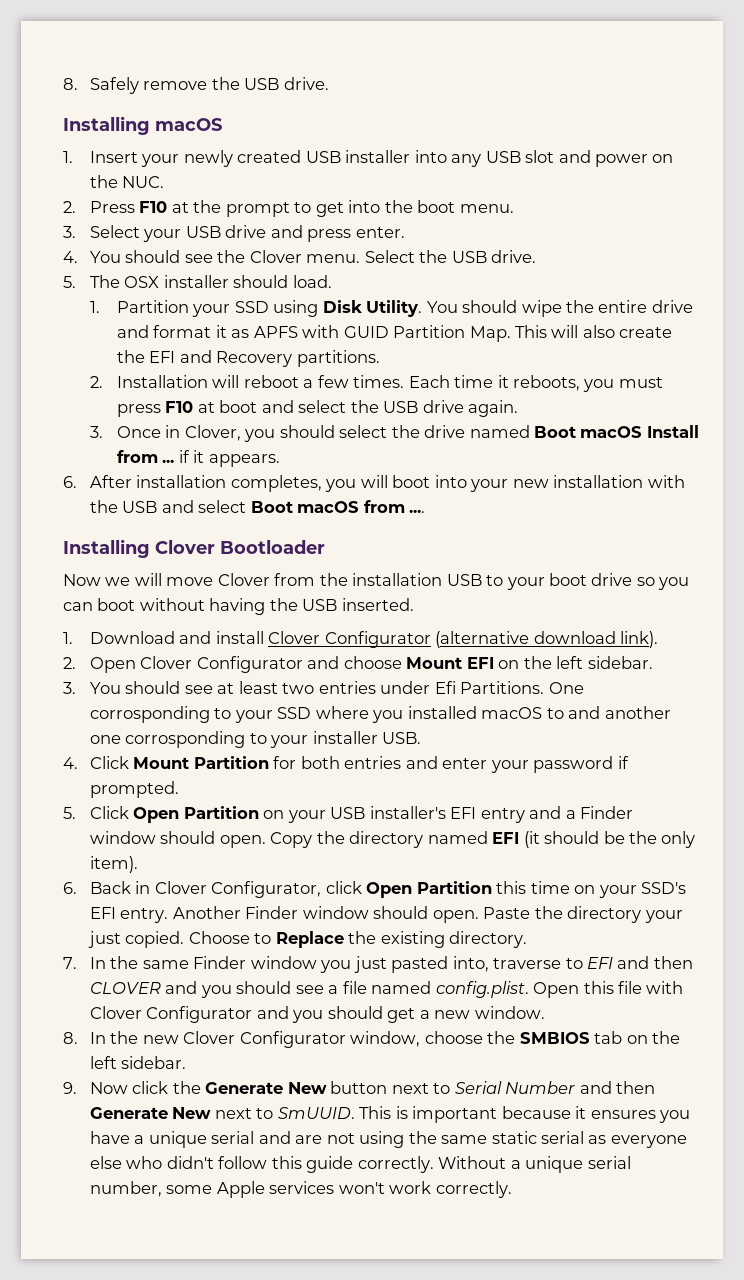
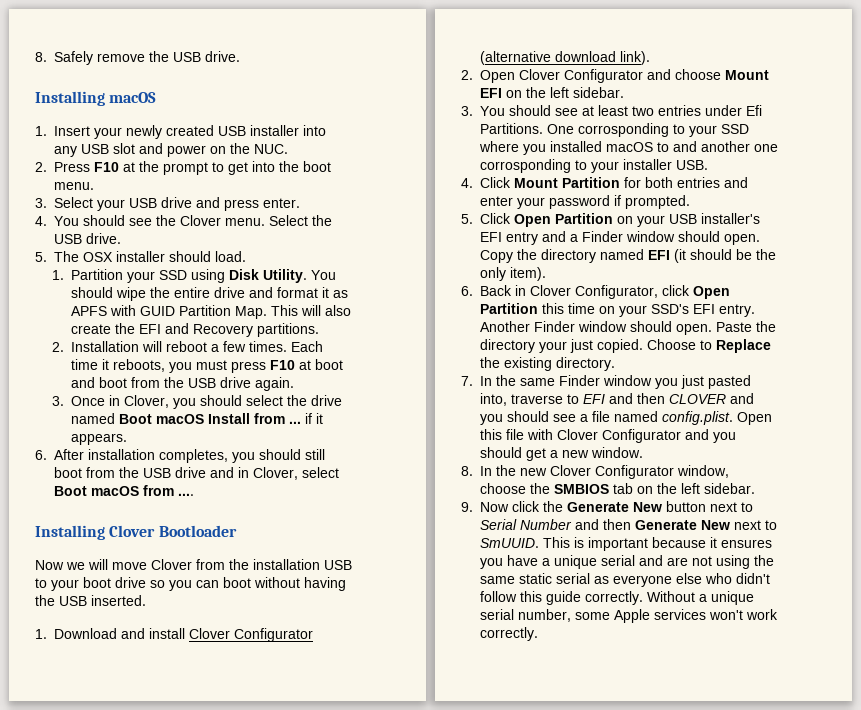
[298,400,347,413] select -> [98,377,160,388] boot from
[360,475,685,492] [89,500,194,513] will boot into your new installation with the USB and -> [259,449,325,460] [54,467,298,480] should still boot from the USB drive and in Clover,

